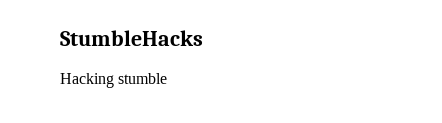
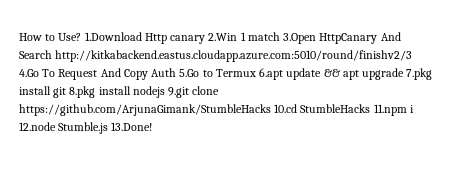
[60,30,203,46] [60,73,168,88] StumbleHacks // Hacking stumble -> [19,32,401,44] [19,50,413,62] [19,68,433,80] [19,86,220,98] [19,104,414,116] [19,122,153,134] How to Use? 1.Download Http canary 2.Win 1 match 3.Open HttpCanary And Search http://kitkabackend.eastus.cloudapp.azure.com:5010/round/finishv2/3 4.Go To Request And Copy Auth 5.Go to Termux 6.apt update && apt upgrade 7.pkg install git 8.pkg install nodejs 9.git clone https://github.com/ArjunaGimank/StumbleHacks 10.cd StumbleHacks 11.npm i 12.node Stumble.js 13.Done!

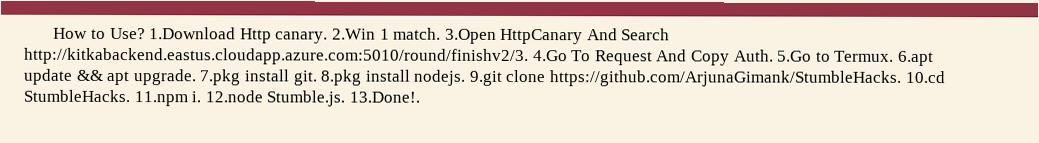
[170,35,206,44] canary -> [275,31,329,44] canary.
[247,32,280,41] match -> [393,27,442,40] match.
[55,50,413,62] http://kitkabackend.eastus.cloudapp.azure.com:5010/round/finishv2/3 -> [24,47,529,66] http://kitkabackend.eastus.cloudapp.azure.com:5010/round/finishv2/3.
[151,68,177,77] Auth -> [733,49,774,62] Auth.
[215,69,256,77] Termux -> [834,50,895,62] Termux.
[362,68,405,80] upgrade -> [132,69,197,86] upgrade.
[53,87,67,98] git -> [292,70,318,86] git.
[132,86,165,98] nodejs -> [413,69,467,86] nodejs.
[19,104,414,116] [19,122,153,134] https://github.com/ArjunaGimank/StumbleHacks 10.cd StumbleHacks 11.npm i 12.node Stumble.js 13.Done! -> [549,70,946,87] [23,89,420,107] https://github.com/ArjunaGimank/StumbleHacks. 10.cd StumbleHacks. 11.npm i. 12.node Stumble.js. 13.Done!.

